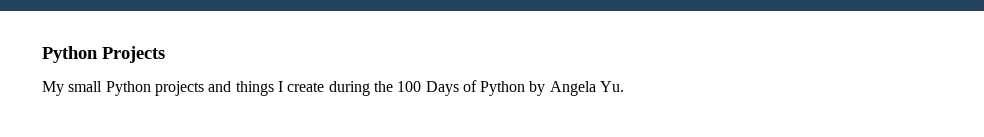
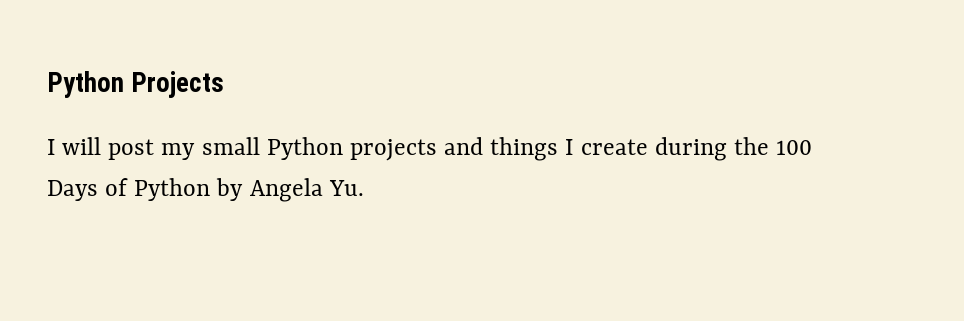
[42,81,64,96] My -> [47,137,196,160] I will post my

